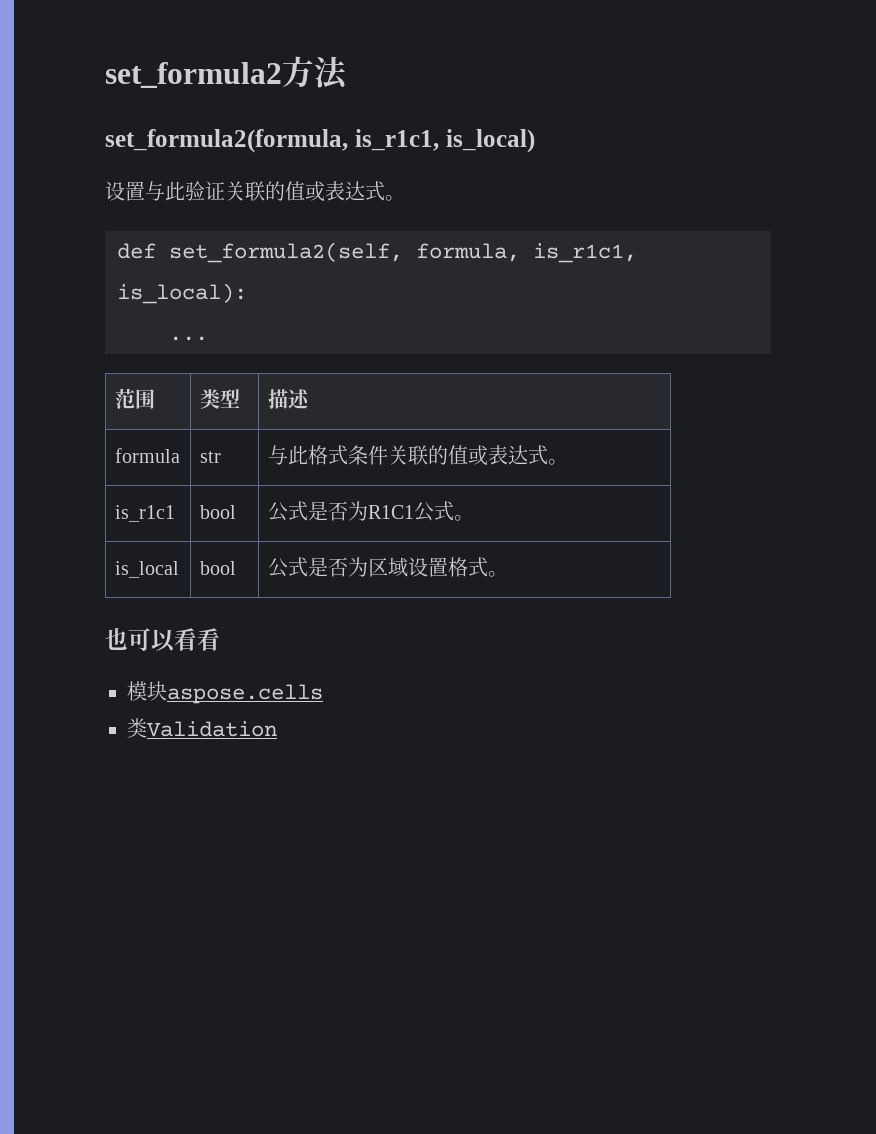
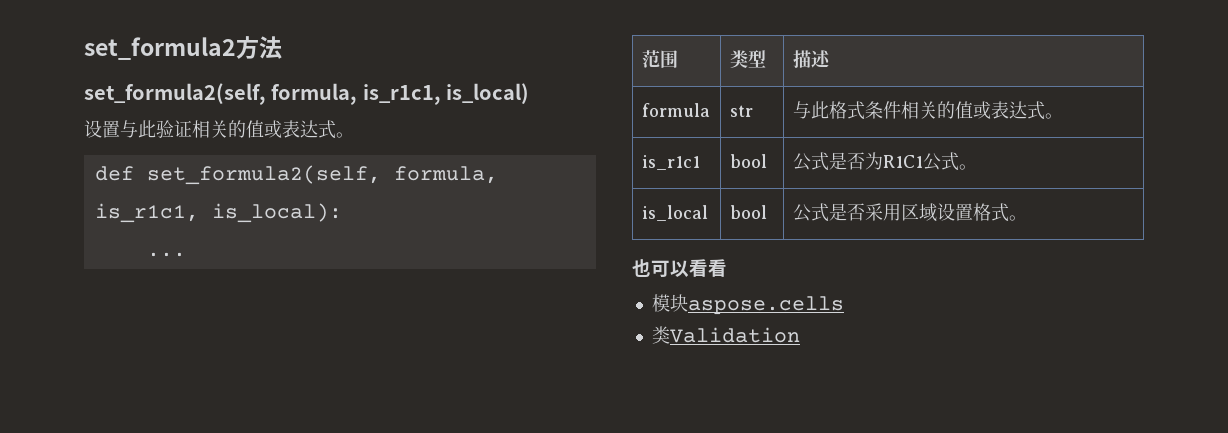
[105,129,348,153] set_formula2(formula, -> [84,83,358,105] set_formula2(self, formula,
[225,181,265,201] 关联 -> [192,120,228,138] 相关
[387,445,428,465] 关联 -> [900,101,937,119] 相关
[347,557,368,577] 为 -> [864,203,901,221] 采用

